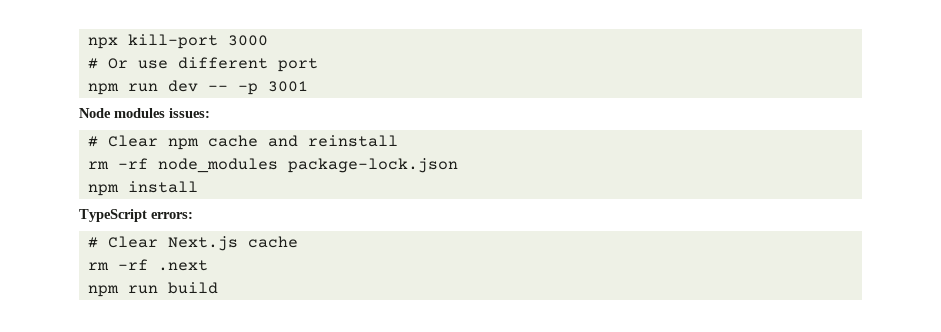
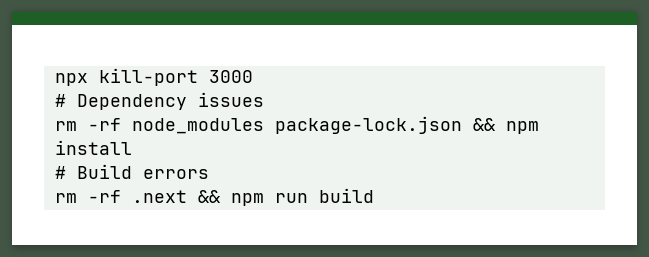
[107,57,318,72] [87,80,308,95] [79,108,210,118] [87,135,398,150] Or use different port // npm run dev -- -p 3001 // Node modules issues: // # Clear npm cache and reinstall -> [76,92,264,110] Dependency issues
(458, 165) // -> [472,118,496,131] &&
[79,209,193,222] [87,236,298,251] // TypeScript errors: // # Clear Next.js cache -> [54,164,209,179] // # Build errors
(208, 265) // -> [197,190,221,203] &&

